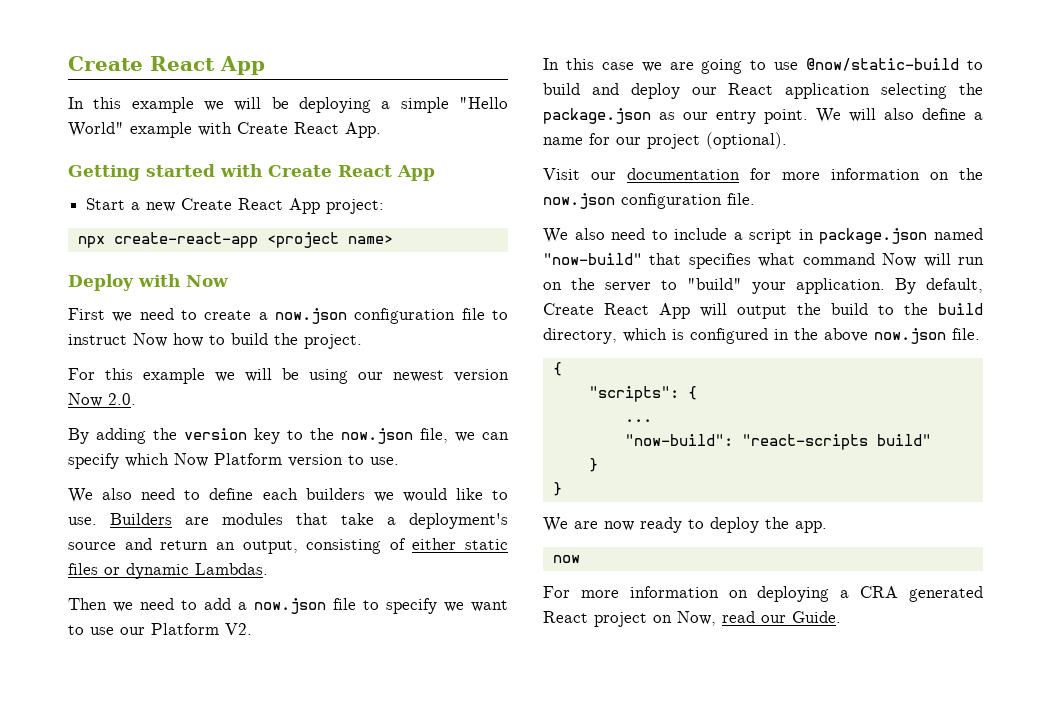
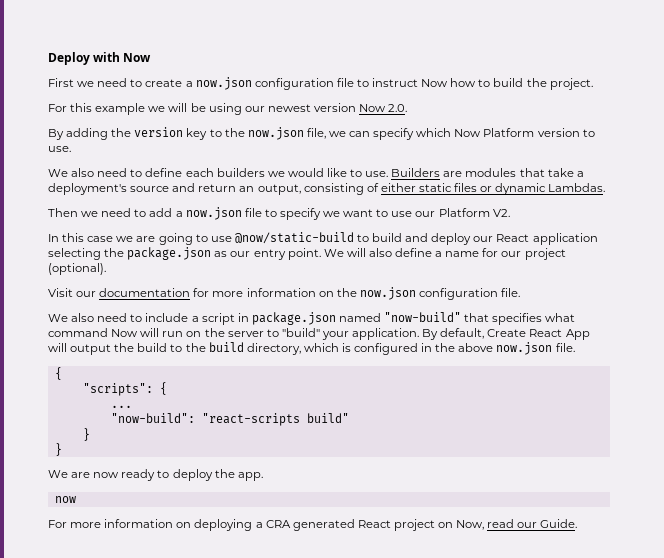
[68,56,265,75] [68,97,508,113] [68,122,381,138] [68,164,435,181] [86,198,385,214] [77,232,393,248] Create React App // In this example we will be deploying a simple "Hello World" example with Create React App. // Getting started with Create React App // Start a new Create React App project: // npx create-react-app <project name> // -> (48, 58) none

